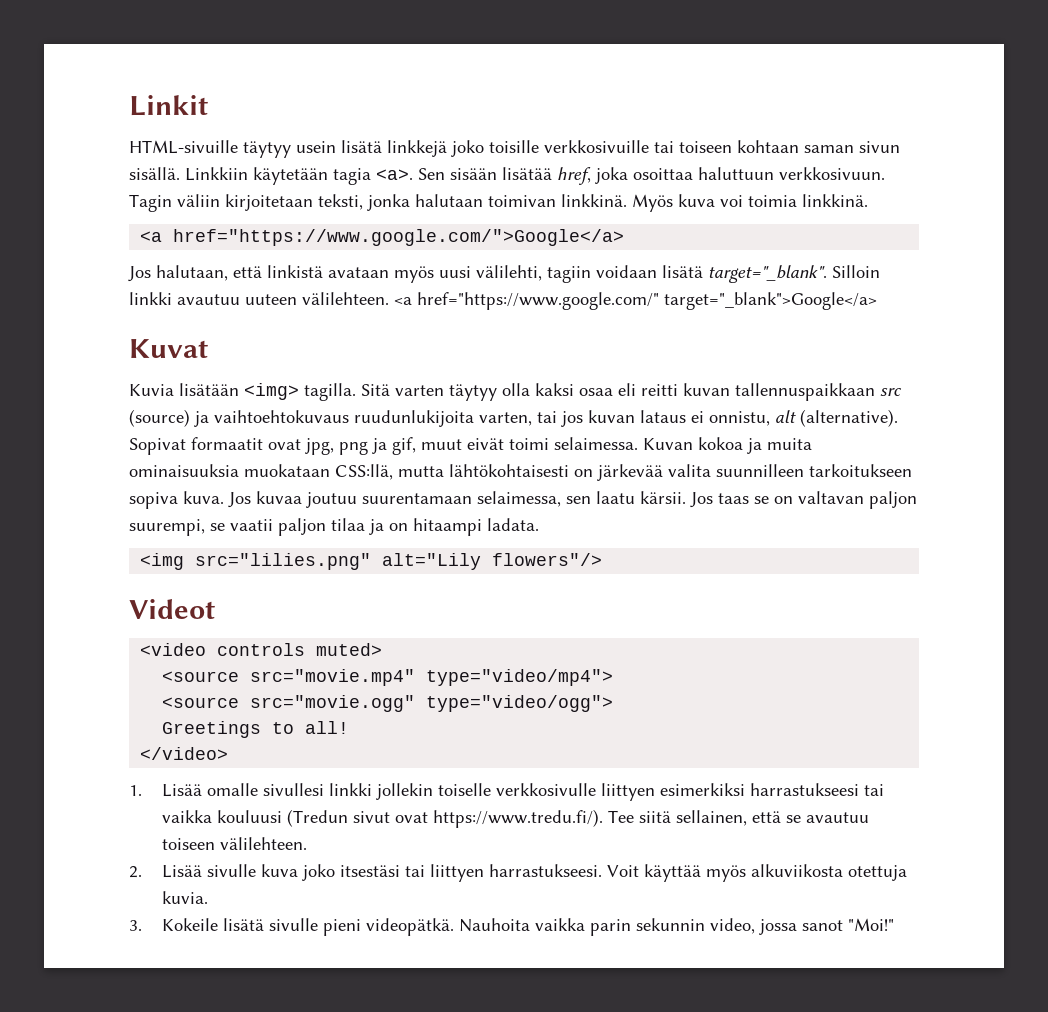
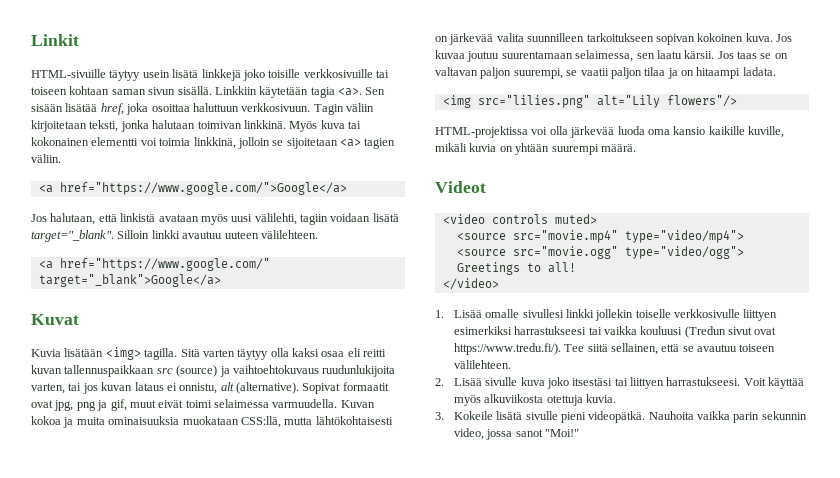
[720,194,868,207] voi toimia linkkinä. -> [348,121,361,129] [31,137,396,149] [31,154,61,163] tai kokonainen elementti voi toimia linkkinä, jolloin se sijoitetaan <a> tagien väliin.
(389, 298) none -> (318, 234) //
[554,437,638,450] selaimessa. -> [214,399,338,408] selaimessa varmuudella.
[129,492,178,509] sopiva -> [655,33,744,45] sopivan kokoinen
(603, 559) none -> [435,126,784,138] [435,143,636,155] // HTML-projektissa voi olla järkevää luoda oma kansio kaikille kuville, mikäli kuvia on yhtään suurempi määrä.

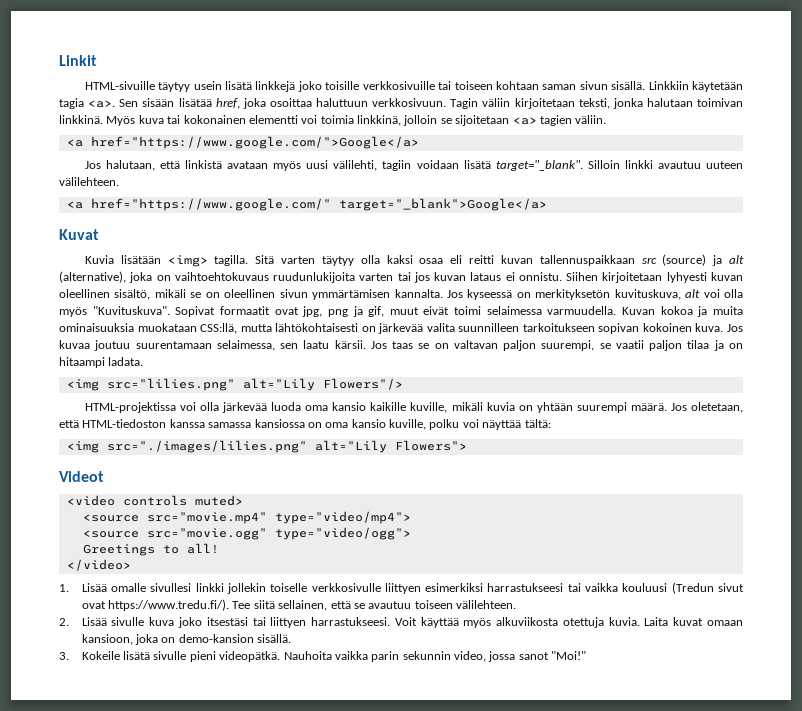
(230, 371) none -> [729,255,744,264] [59,271,171,283] alt (alternative), joka on
[31,383,65,394] varten, -> [359,273,394,281] varten
[179,382,299,394] onnistu, alt (alternative). -> [518,272,743,283] [59,289,743,300] [59,306,170,317] onnistu. Siihen kirjoitetaan lyhyesti kuvan oleellinen sisältö, mikäli se on oleellinen sivun ymmärtämisen kannalta. Jos kyseessä on merkityksetön kuvituskuva, alt voi olla myös "Kuvituskuva".
[666,95,737,107] flowers"/> -> [322,378,403,390] Flowers"/>
(636, 148) none -> [670,402,743,413] [59,419,551,430] [66,440,467,453] Jos oletetaan, että HTML-tiedoston kanssa samassa kansiossa on oma kansio kuville, polku voi näyttää tältä: // <img src="./images/lilies.png" alt="Lily Flowers">
(616, 398) none -> [644,617,743,626] [81,634,292,645] Laita kuvat omaan kansioon, joka on demo-kansion sisällä.

